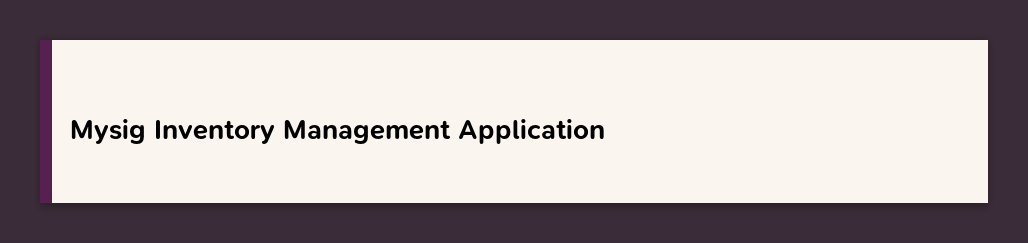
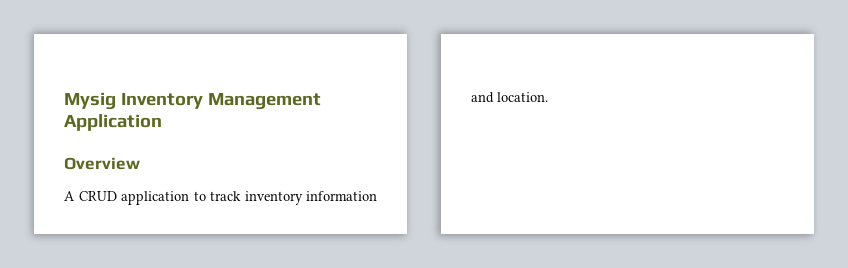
(605, 131) none -> [64,157,140,170] [64,191,377,205] [471,92,548,103] // Overview // A CRUD application to track inventory information and location.

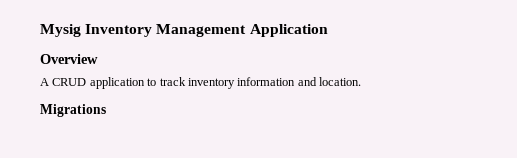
(548, 97) none -> [40,104,106,117] // Migrations

